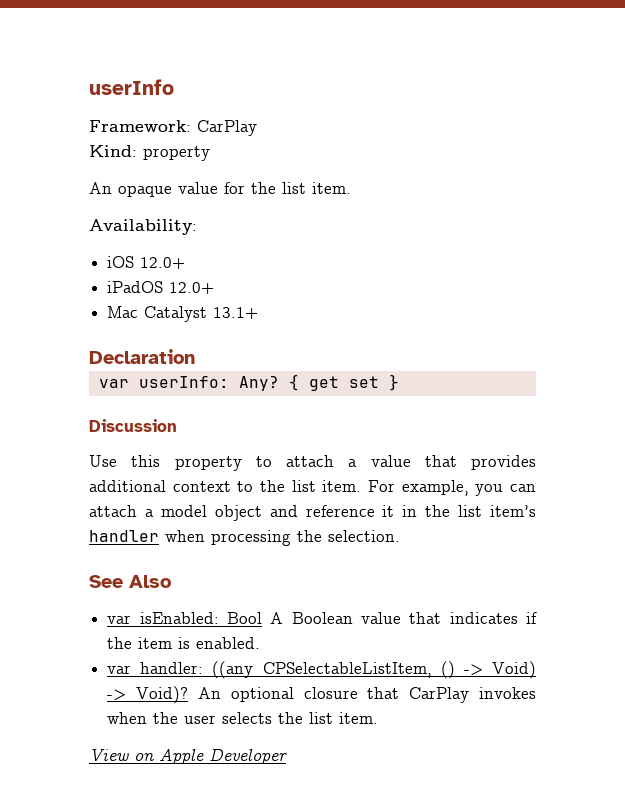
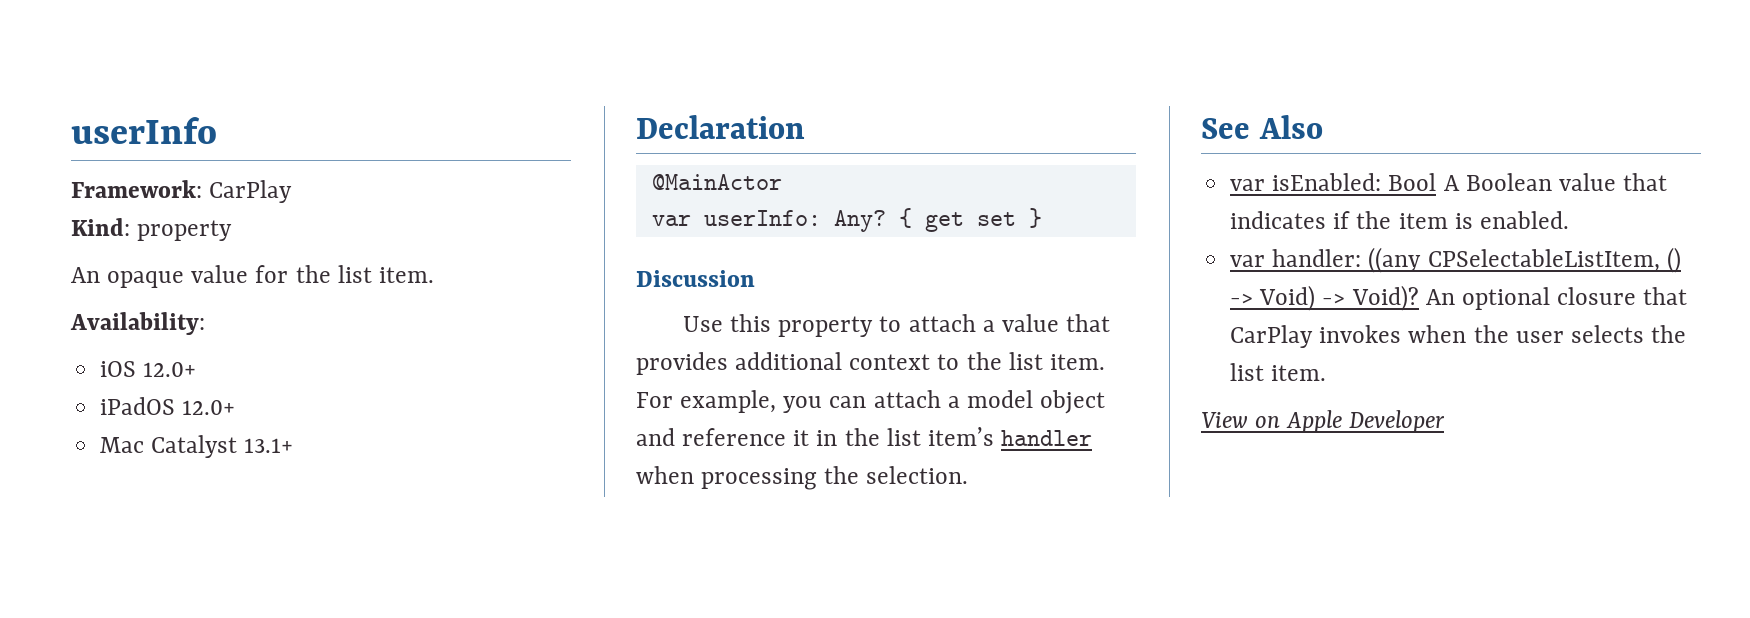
(195, 356) none -> [651,174,782,190] // @MainActor

